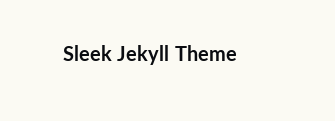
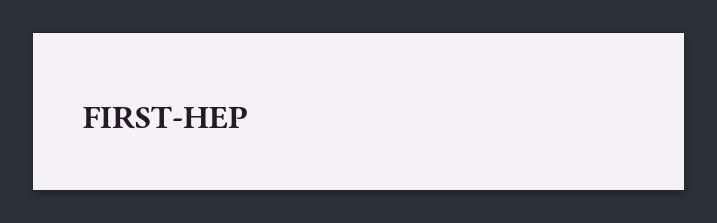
[63,45,237,65] Sleek Jekyll Theme -> [83,106,248,129] FIRST-HEP

